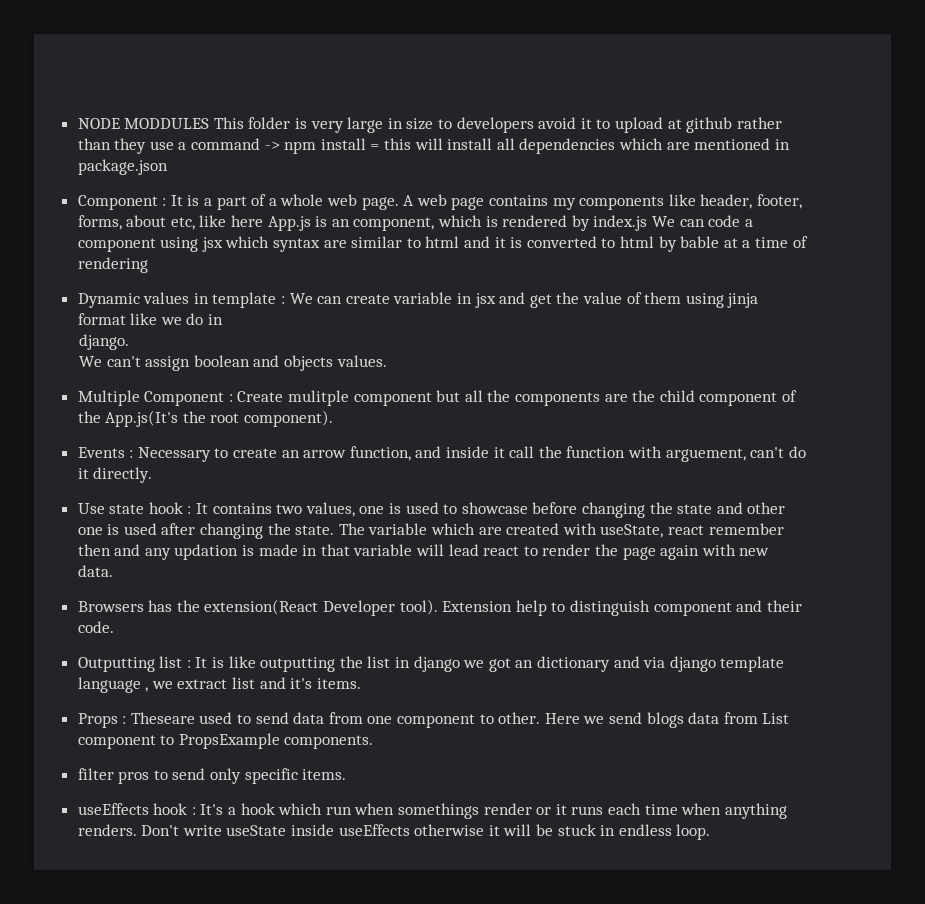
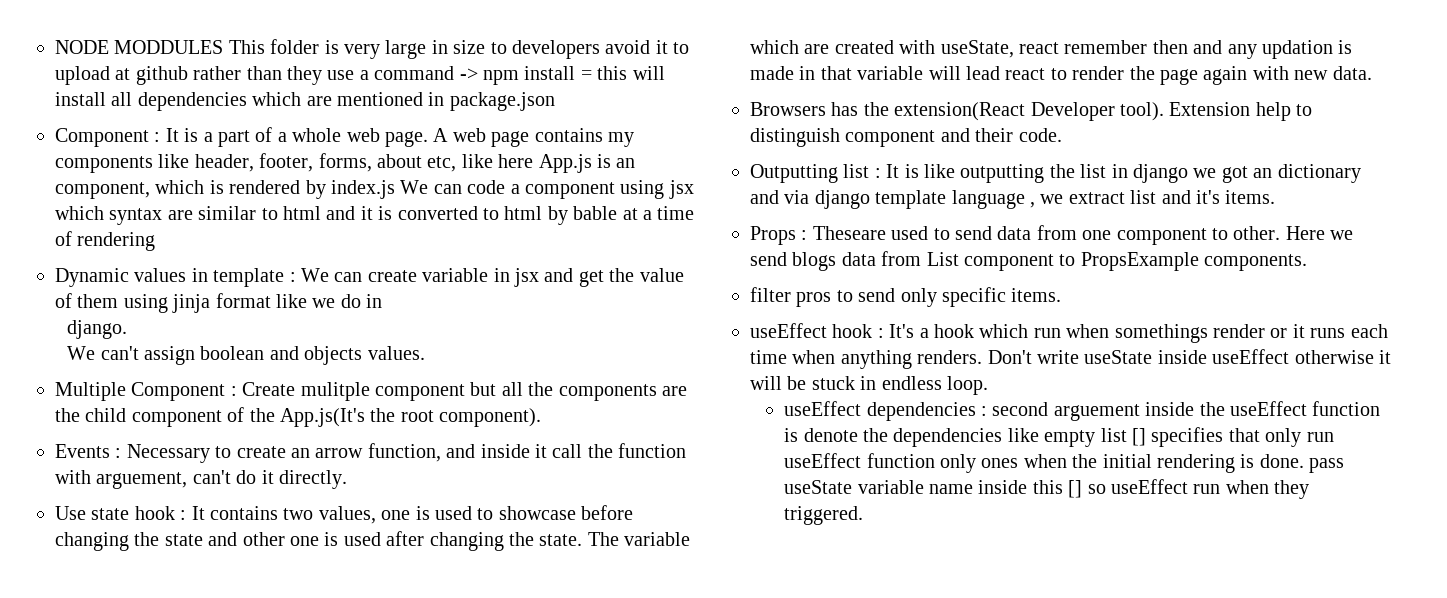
[77,803,149,815] useEffects -> [750,323,827,338] useEffect
[338,824,410,836] useEffects -> [1212,349,1290,364] useEffect
(711, 832) none -> [784,401,1381,421] [784,427,1334,447] [784,453,1345,473] [784,479,1310,499] [784,506,864,525] // useEffect dependencies : second arguement inside the useEffect function is denote the dependencies like empty list [] specifies that only run useEffect function only ones when the initial rendering is done. pass useState variable name inside this [] so useEffect run when they triggered.

